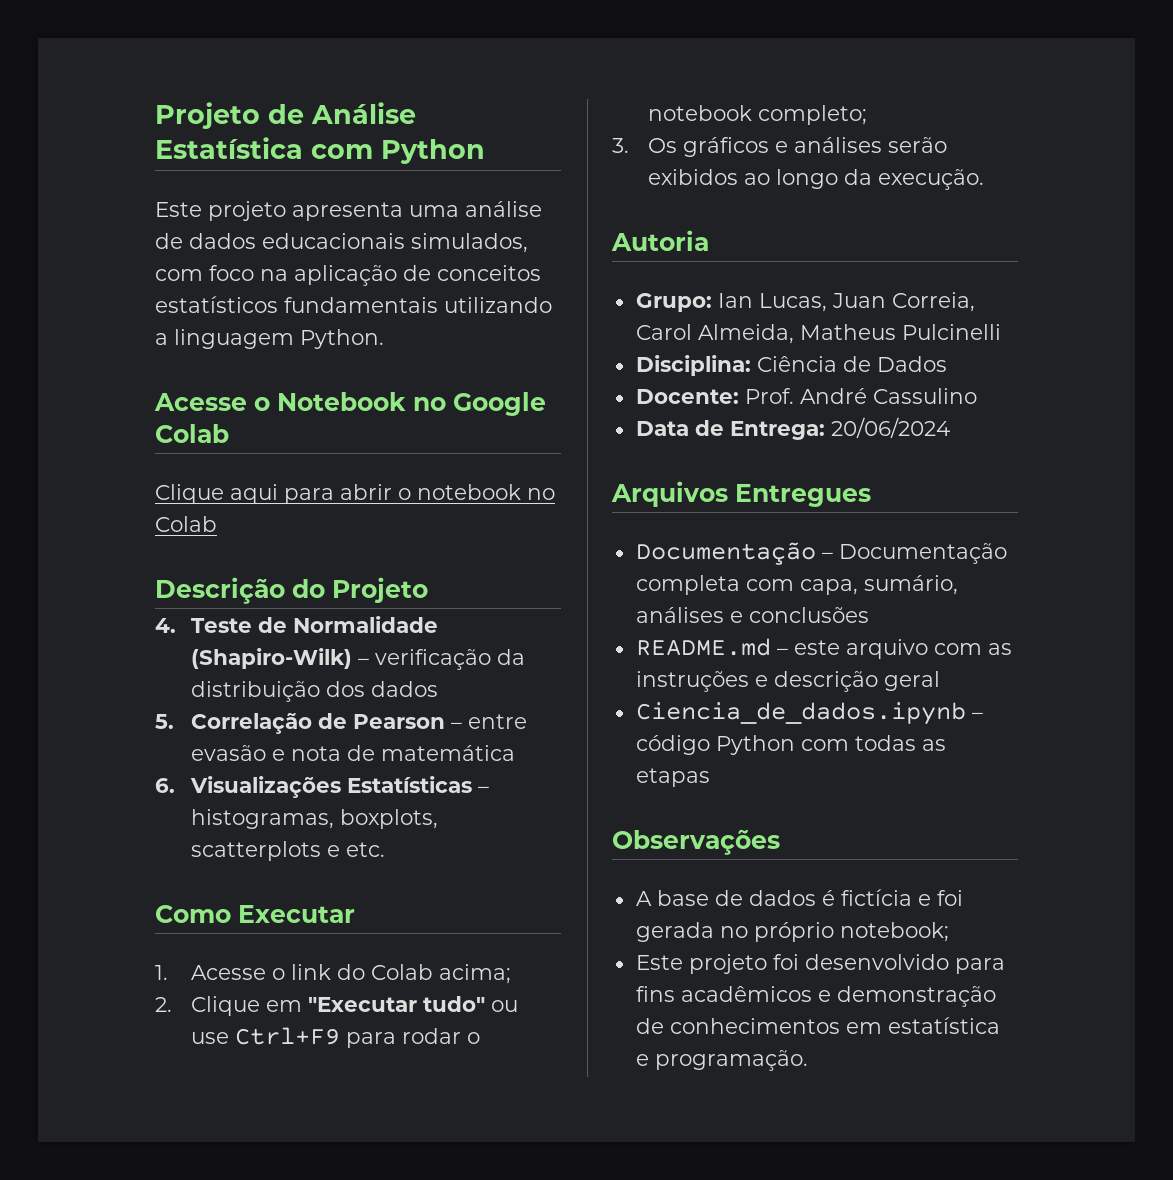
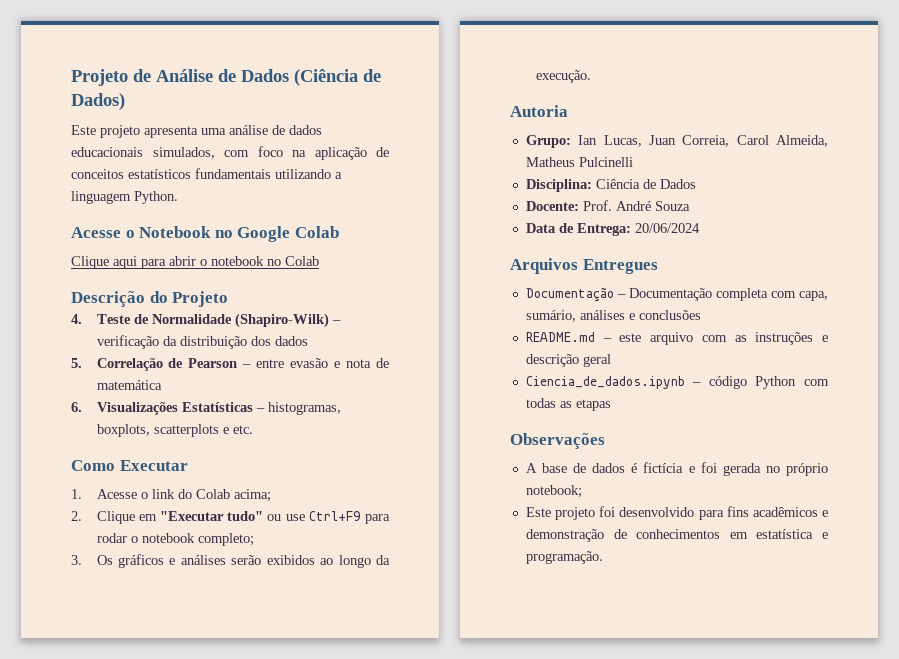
[155,137,485,164] Estatística com Python -> [218,69,381,86] [71,93,125,110] de Dados (Ciência de Dados)
[872,388,977,404] Cassulino -> [654,201,690,211] Souza

